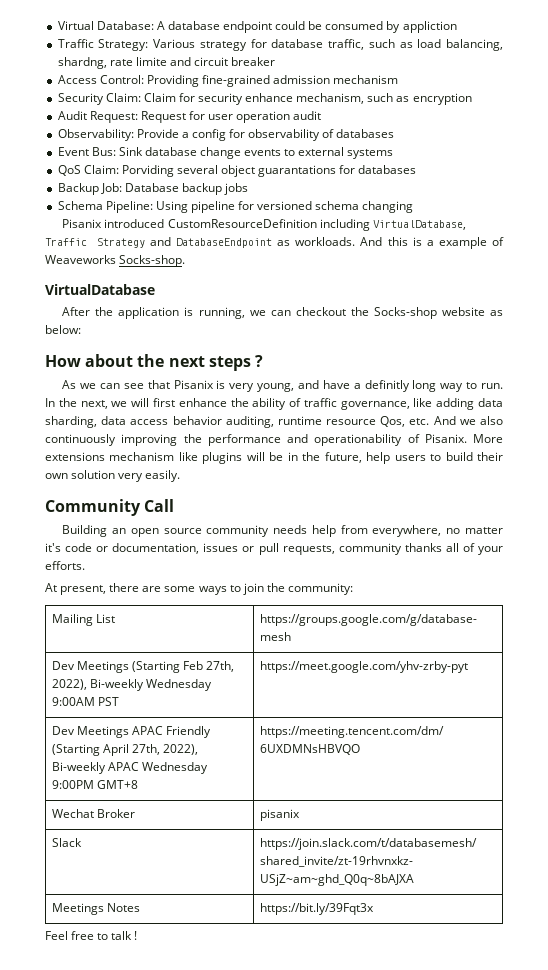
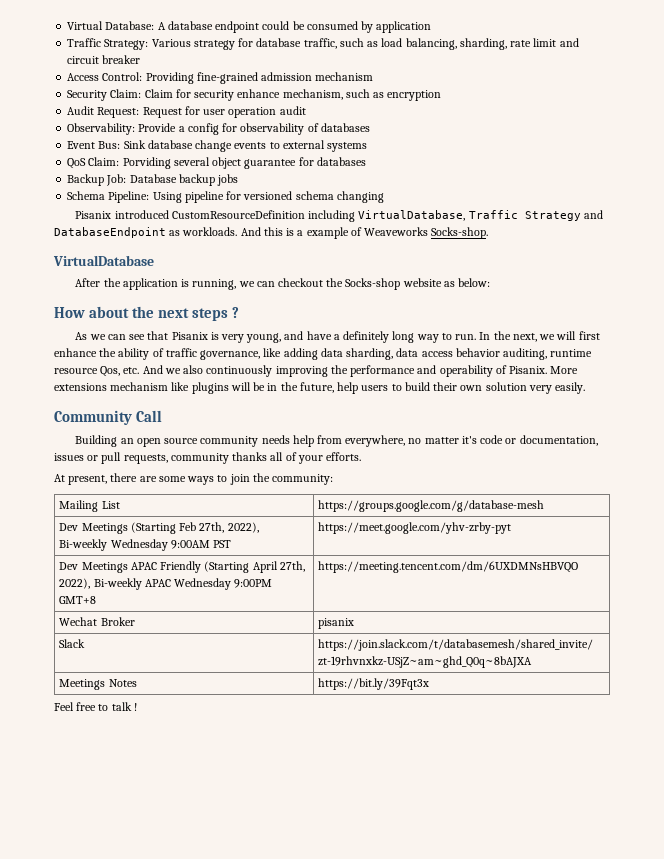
[402,21,457,33] appliction -> [376,21,432,33] application
[57,57,167,69] shardng, rate limite -> [459,38,557,50] sharding, rate limit
[258,165,337,177] guarantations -> [244,159,297,169] guarantee
[364,380,410,392] definitly -> [343,331,390,343] definitely
[314,434,403,446] operationability -> [439,365,493,377] operability

